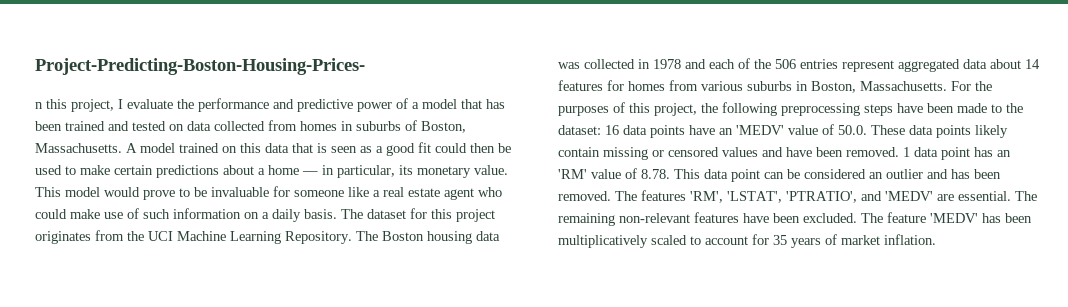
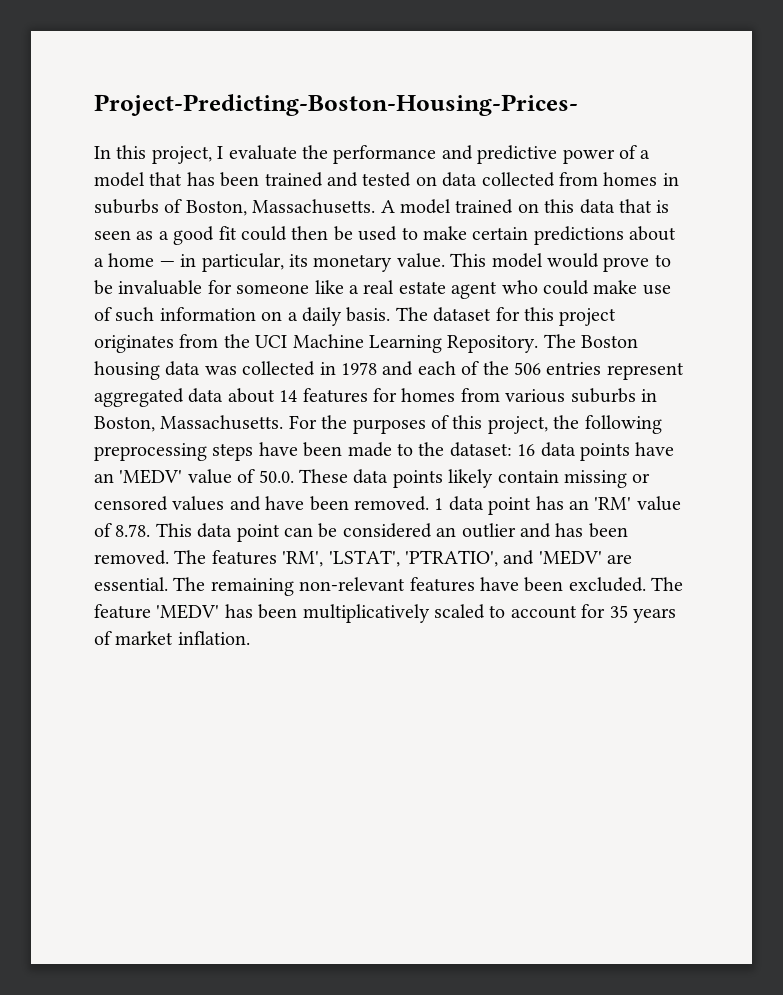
[35,102,43,109] n -> [94,146,111,159] In

